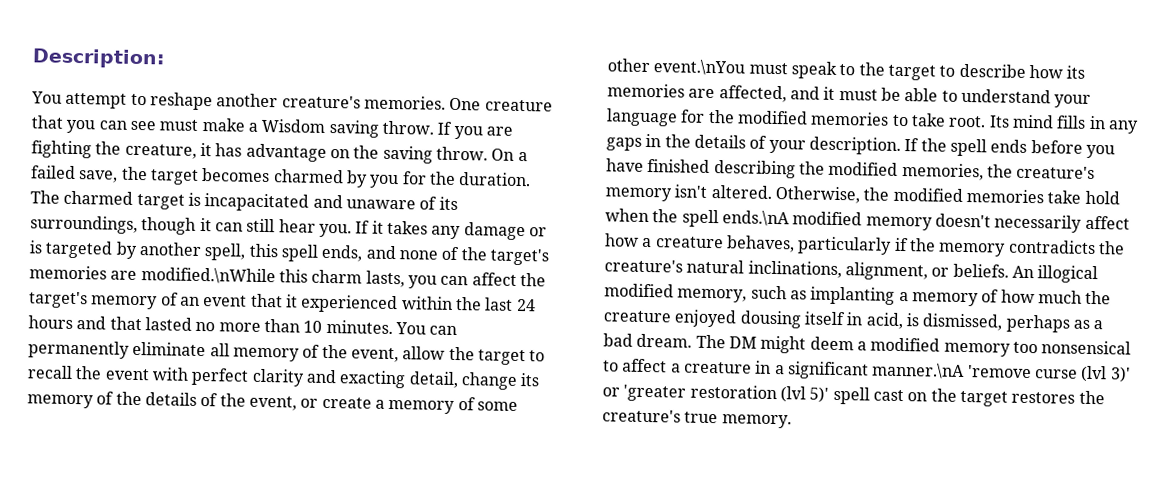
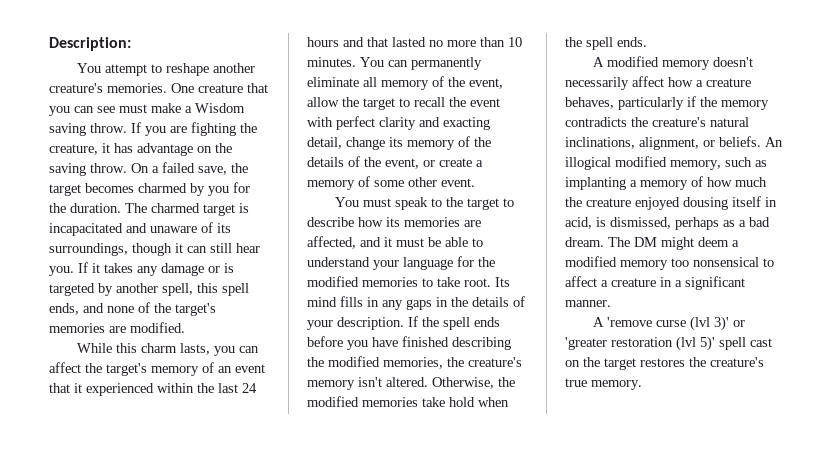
[140,267,276,285] modified.\nWhile -> [130,322,185,333] [76,343,112,353] modified. // While
[653,59,746,76] event.\nYou -> [441,178,475,187] [334,197,359,207] event. // You
[721,210,790,227] ends.\nA -> [617,37,647,47] [592,57,604,67] ends. // A
[872,362,966,380] manner.\nA -> [565,300,611,307] [592,317,604,327] manner. // A

